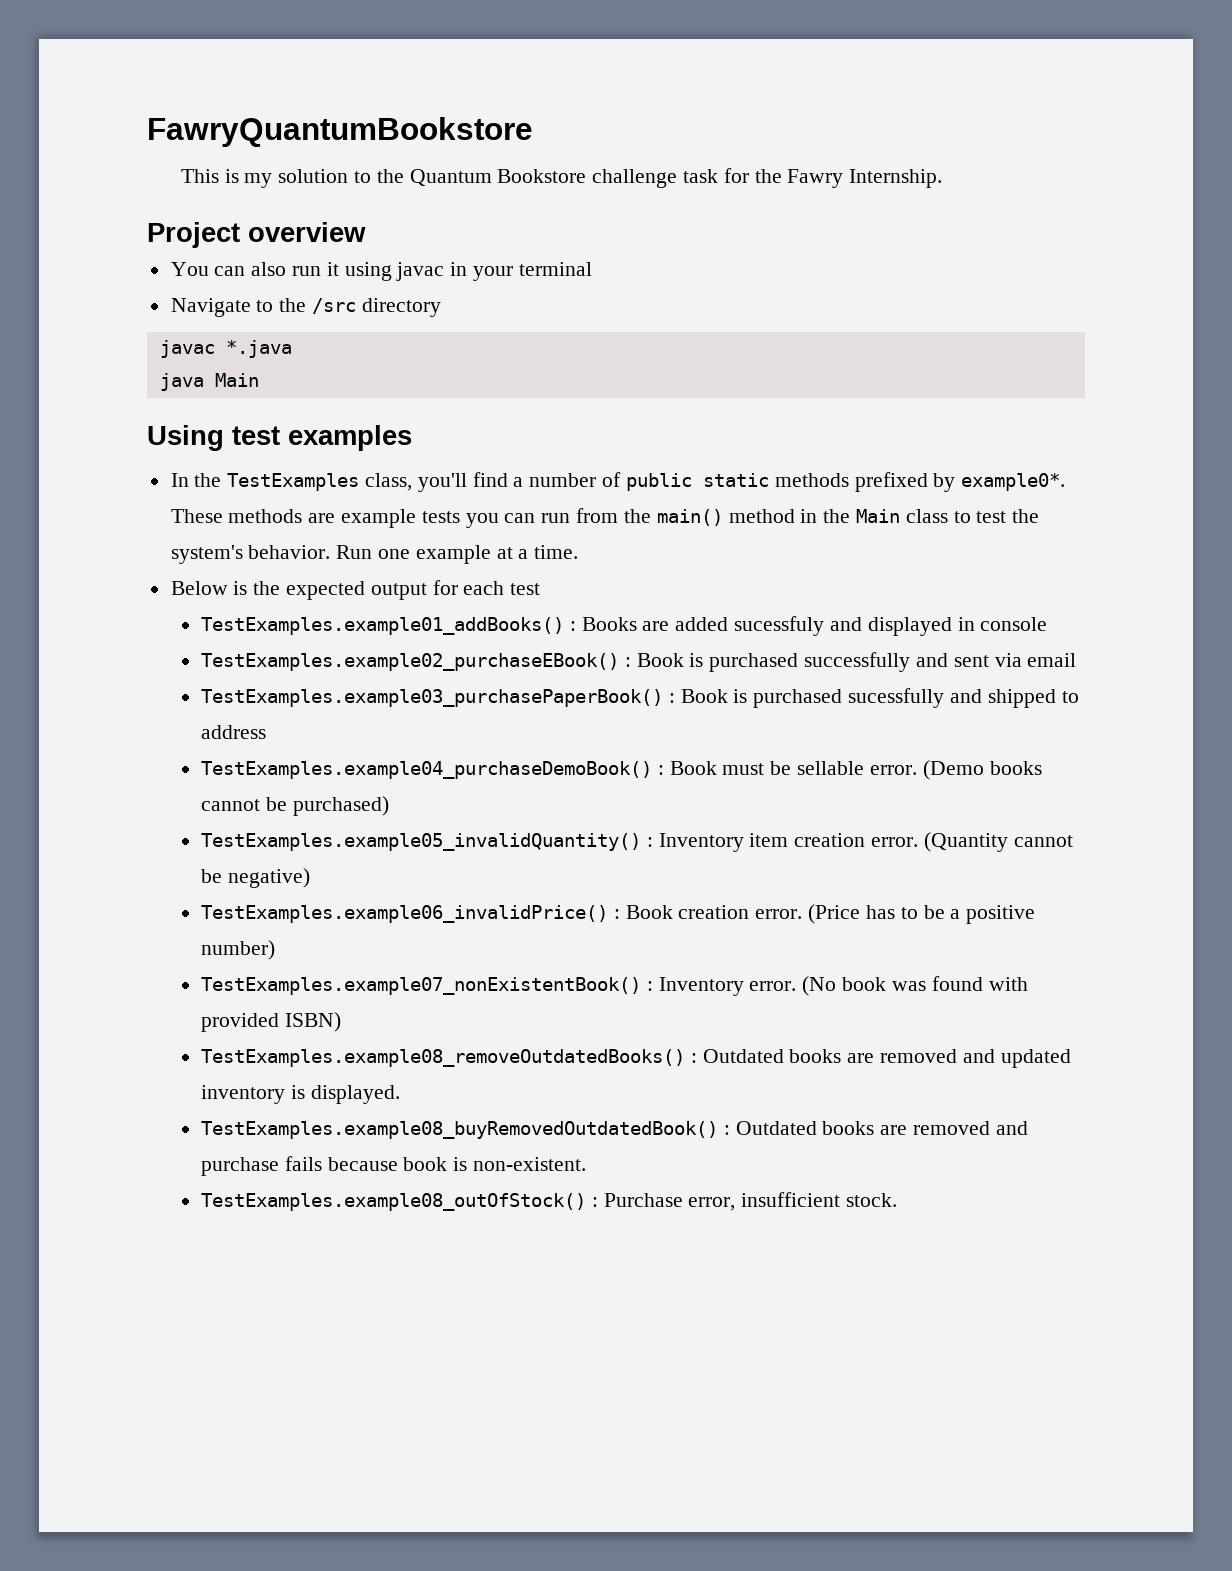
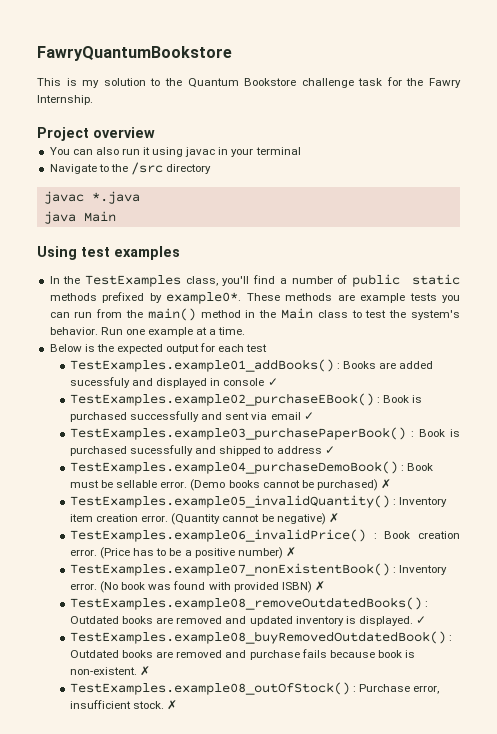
(1048, 624) none -> [267,378,278,386] ✓
(1077, 660) none -> [303,412,314,420] ✓
(267, 732) none -> [324,446,335,454] ✓
(389, 806) none -> [381,479,392,489] ✗
(310, 878) none -> [328,513,339,523] ✗
(276, 950) none -> [285,547,296,557] ✗
(341, 1022) none -> [314,581,325,591] ✗
(400, 1094) none -> [416,616,427,624] ✓
(587, 1164) none -> [140,666,151,676] ✗
(898, 1200) none -> [167,700,178,710] ✗

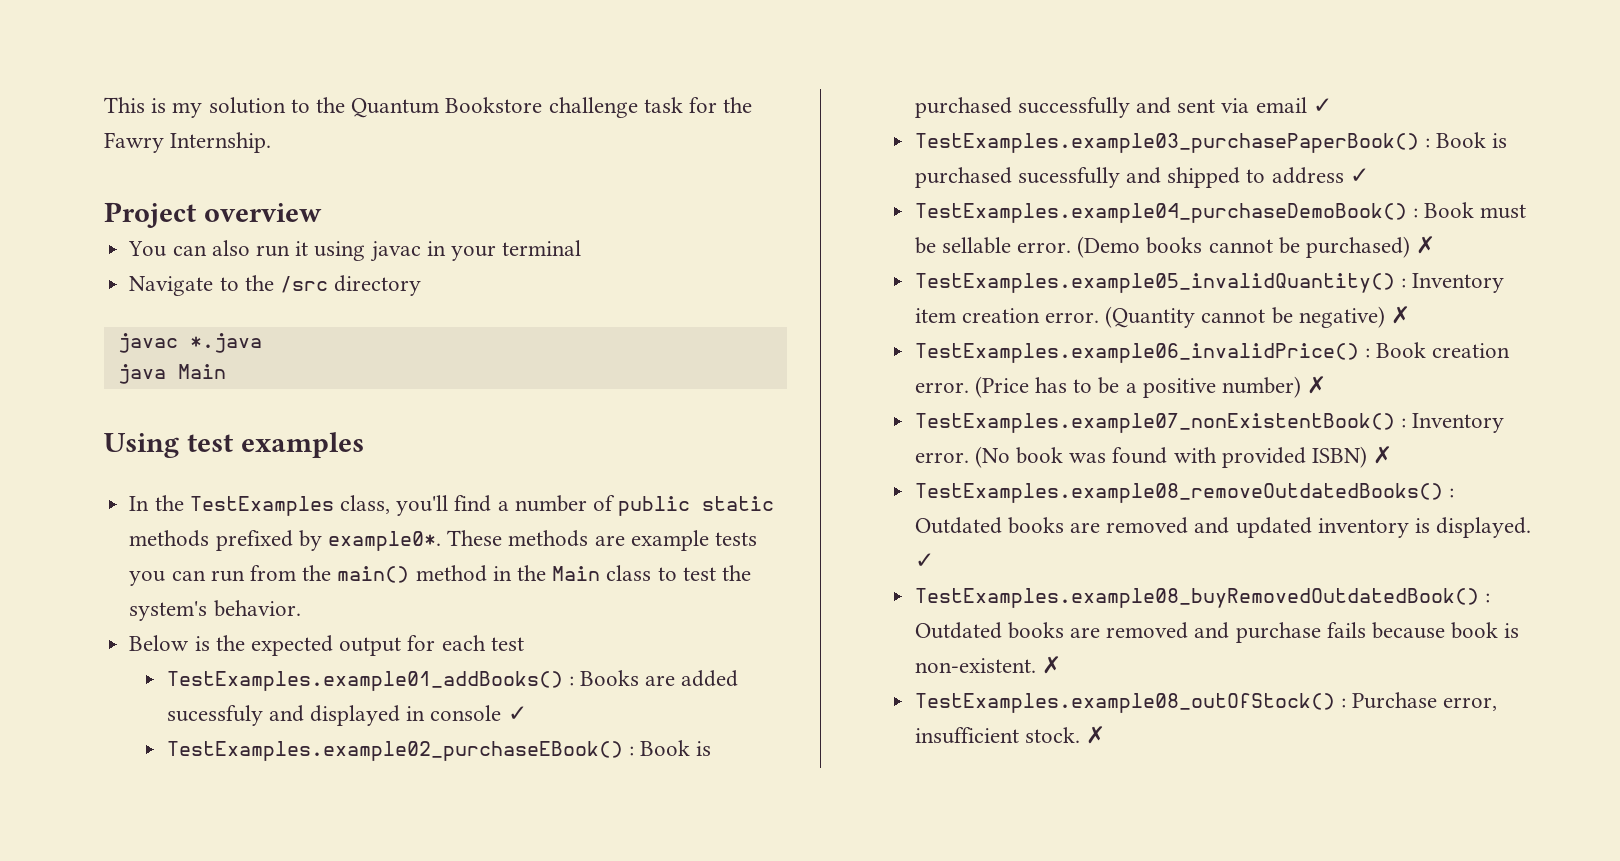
[37,46,232,61] FawryQuantumBookstore // -> (104, 105) none
[100,327,246,337] Run one example at a time. -> (301, 608) none

